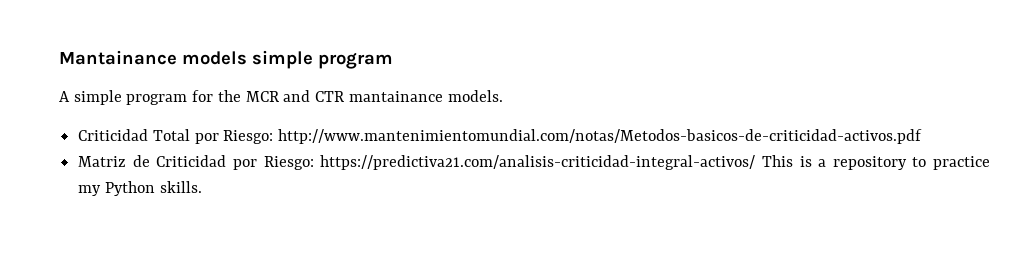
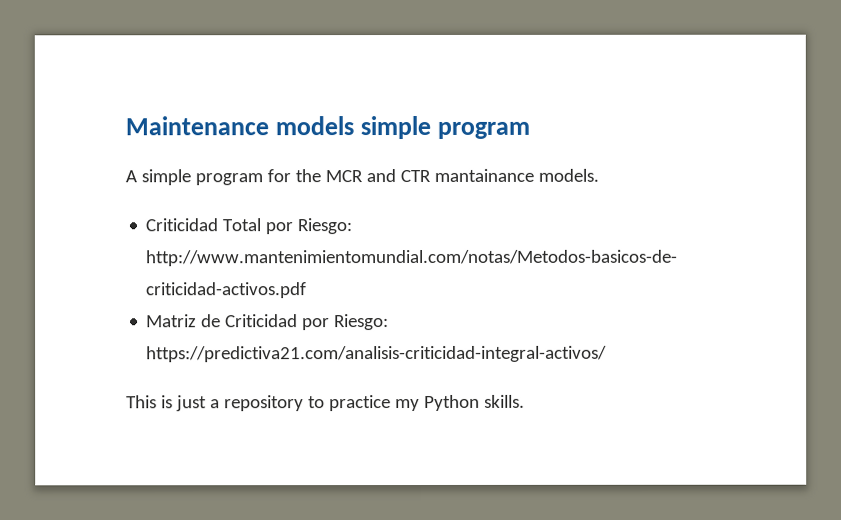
[59,50,177,65] Mantainance -> [125,116,269,136] Maintenance
(756, 162) none -> (608, 354) //
(812, 161) none -> [175,395,207,412] just

